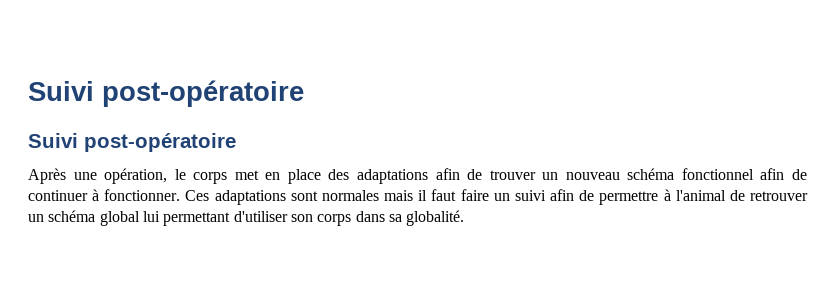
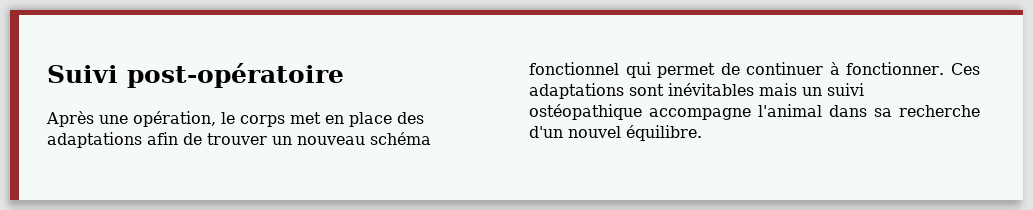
[28,80,304,107] [28,133,236,152] Suivi post-opératoire // Suivi post-opératoire -> [47,63,344,88] Suivi post-opératoire
[760,168,785,180] afin -> [625,62,716,78] qui permet
[321,189,808,205] [28,210,465,226] normales mais il faut faire un suivi afin de permettre à l'animal de retrouver un schéma global lui permettant d'utiliser son corps dans sa globalité. -> [668,83,864,96] [529,104,980,120] [529,125,702,141] inévitables mais un suivi ostéopathique accompagne l'animal dans sa recherche d'un nouvel équilibre.

